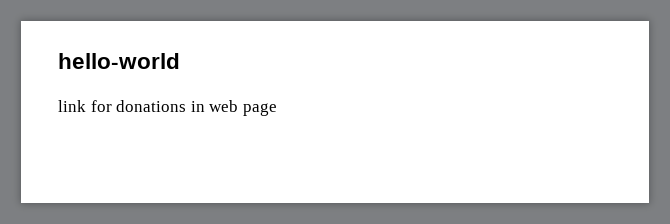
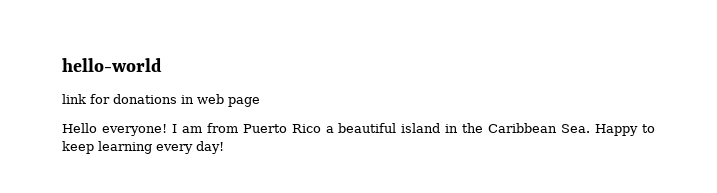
(277, 109) none -> [62,123,655,136] [62,141,224,154] // Hello everyone! I am from Puerto Rico a beautiful island in the Caribbean Sea. Happy to keep learning every day!

